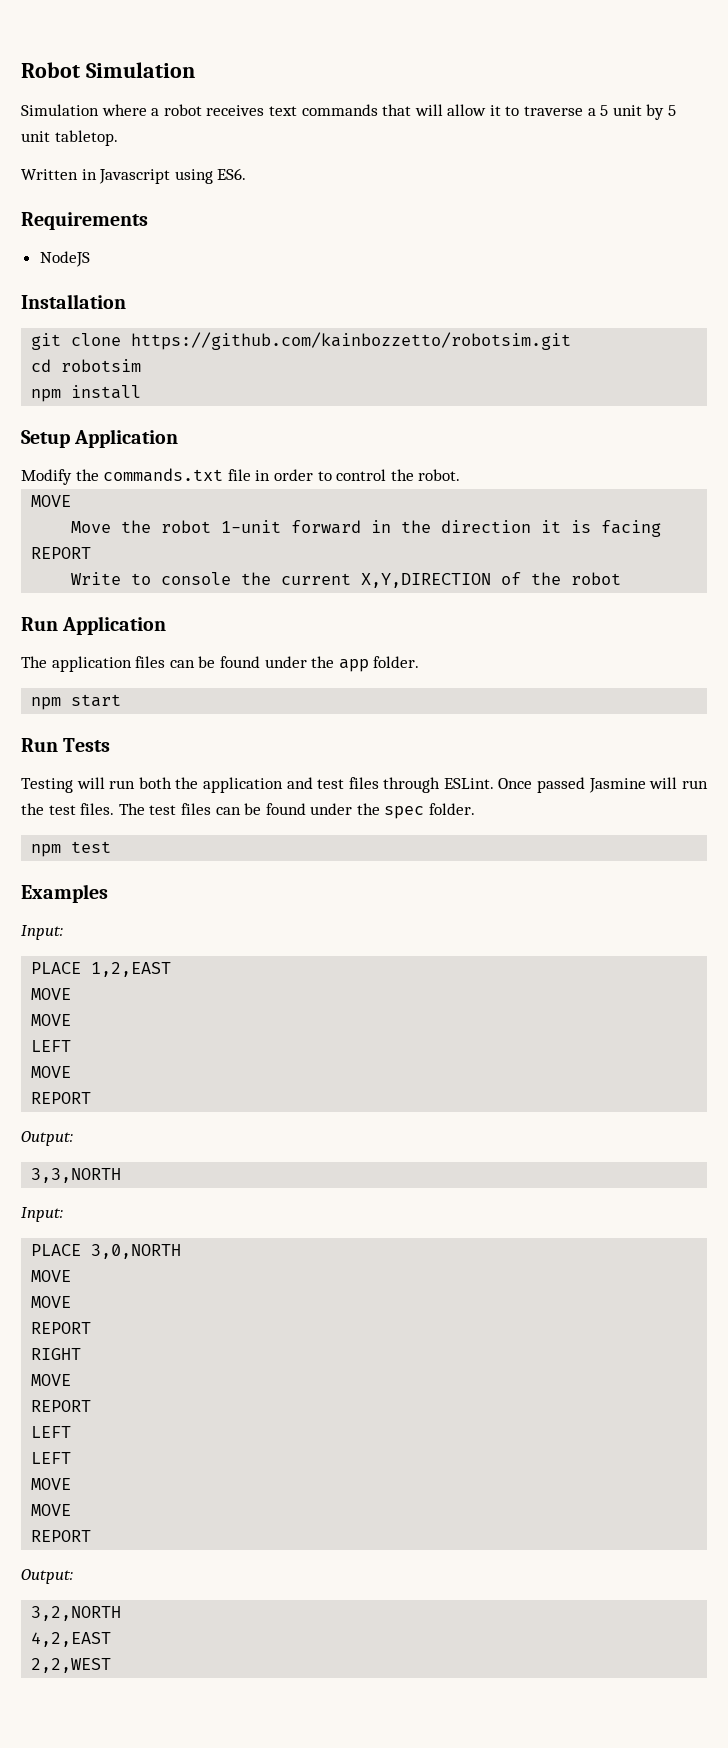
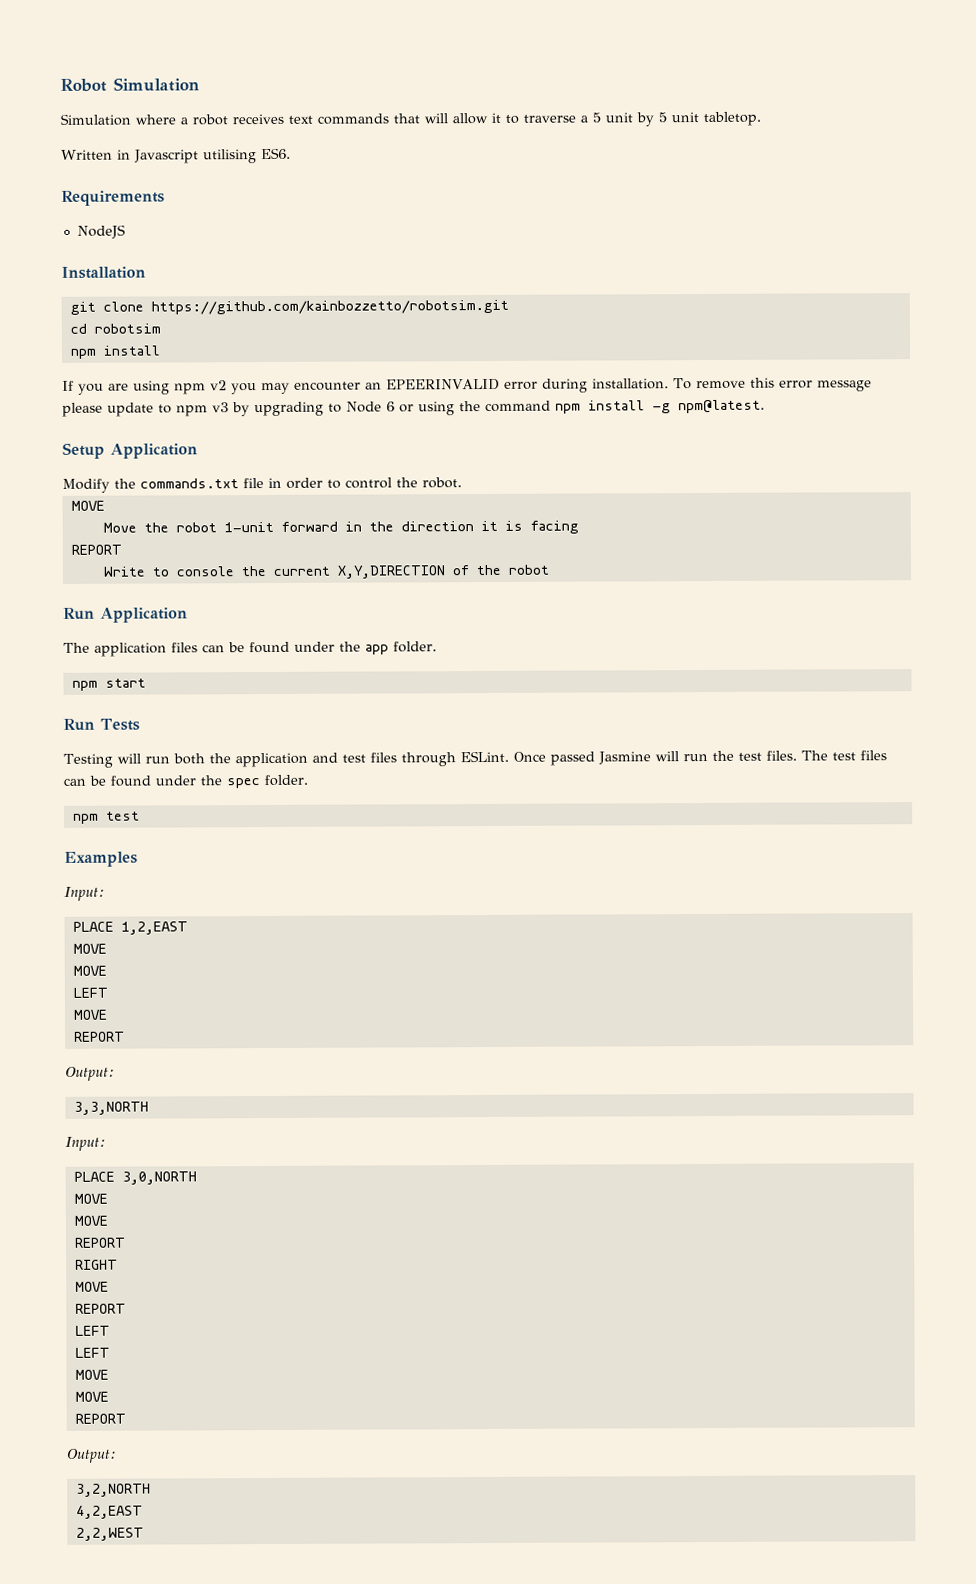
[174,169,213,184] using -> [202,149,257,164] utilising
(142, 392) none -> [62,377,872,395] [62,399,765,417] // If you are using npm v2 you may encounter an EPEERINVALID error during installation. To remove this error message please update to npm v3 by upgrading to Node 6 or using the command npm install -g npm@latest.

